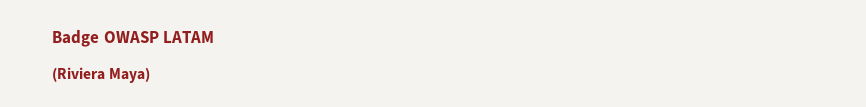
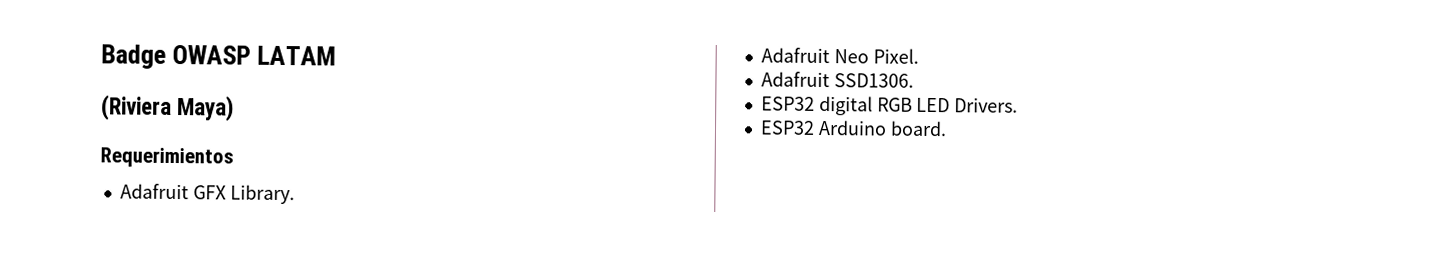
(151, 75) none -> [100,147,234,168] [119,183,295,205] [760,47,919,64] [760,71,914,88] [760,95,1019,116] [759,119,947,137] // Requerimientos // Adafruit GFX Library. // Adafruit Neo Pixel. // Adafruit SSD1306. // ESP32 digital RGB LED Drivers. // ESP32 Arduino board.

